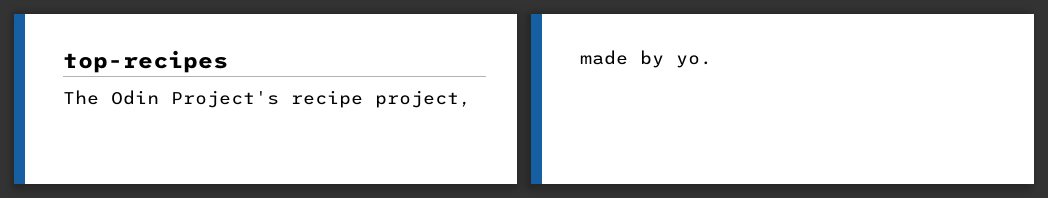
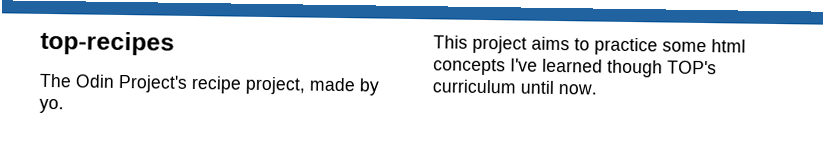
(712, 61) none -> [433,35,746,56] [433,58,717,78] [432,79,597,95] // This project aims to practice some html concepts I've learned though TOP's curriculum until now.

